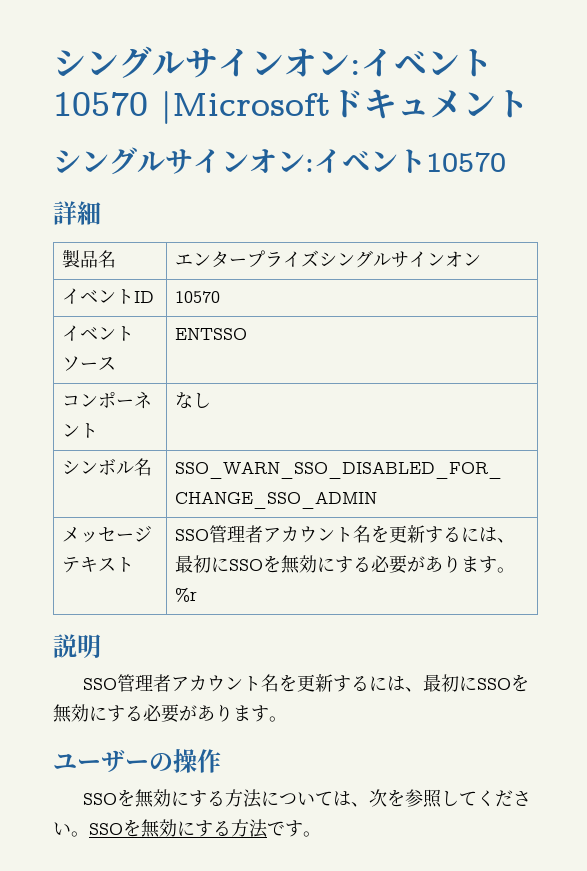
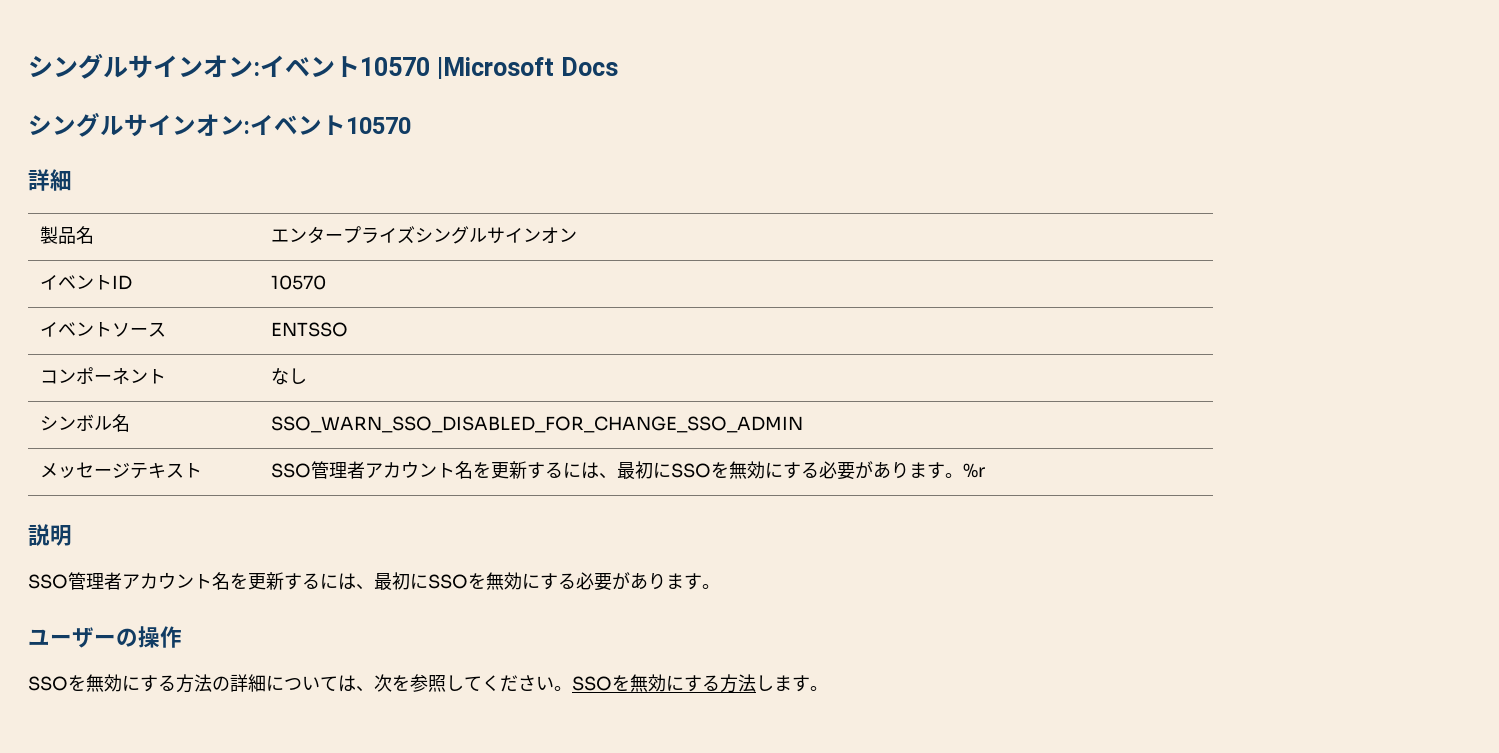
[331,89,529,119] ドキュメント -> [560,57,618,76] Docs
(263, 798) none -> [212,674,266,692] の詳細
[267,821,285,836] で -> [756,675,792,691] しま

